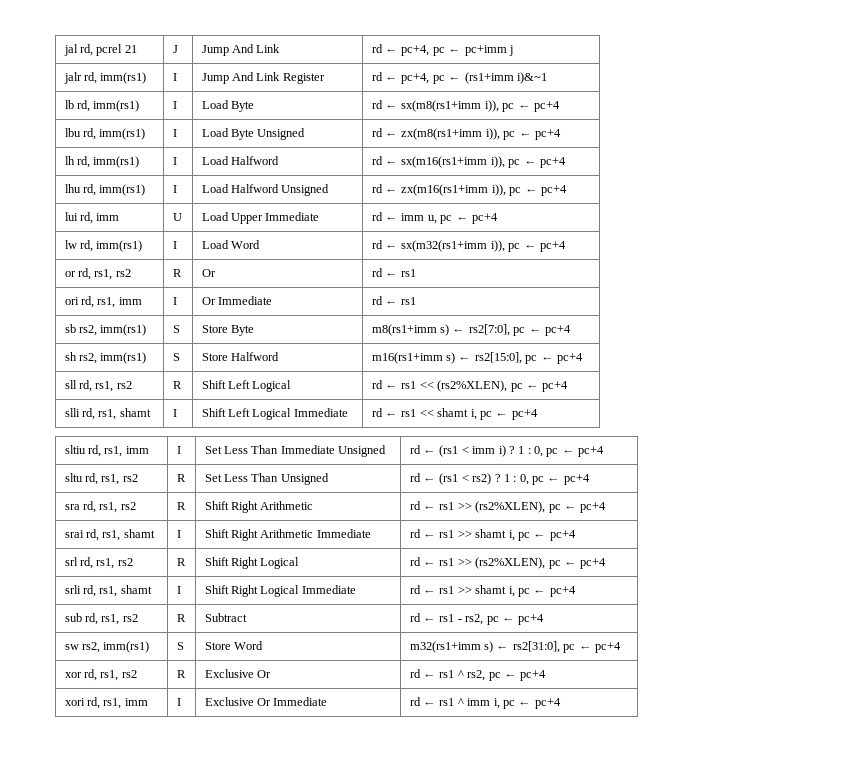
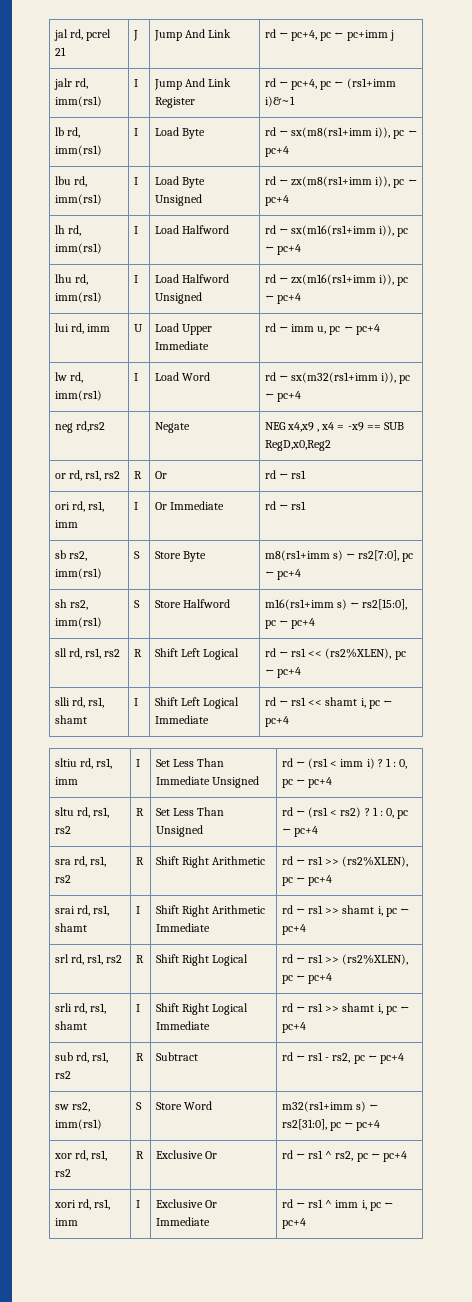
(566, 246) none -> [54,421,106,433] [154,422,190,433] [264,422,404,432] [264,440,331,451] // neg rd,rs2 | | Negate | NEG x4,x9 , x4 = -x9 == SUB RegD,x0,Reg2

